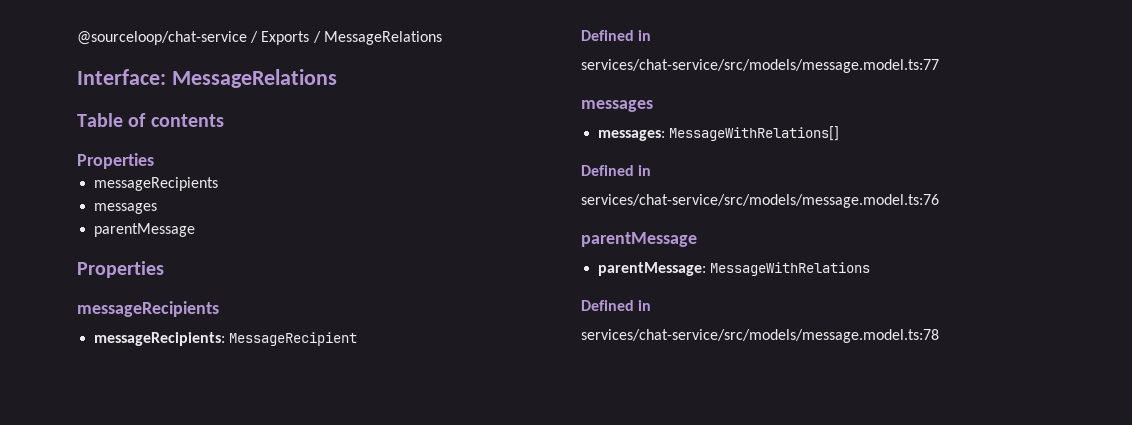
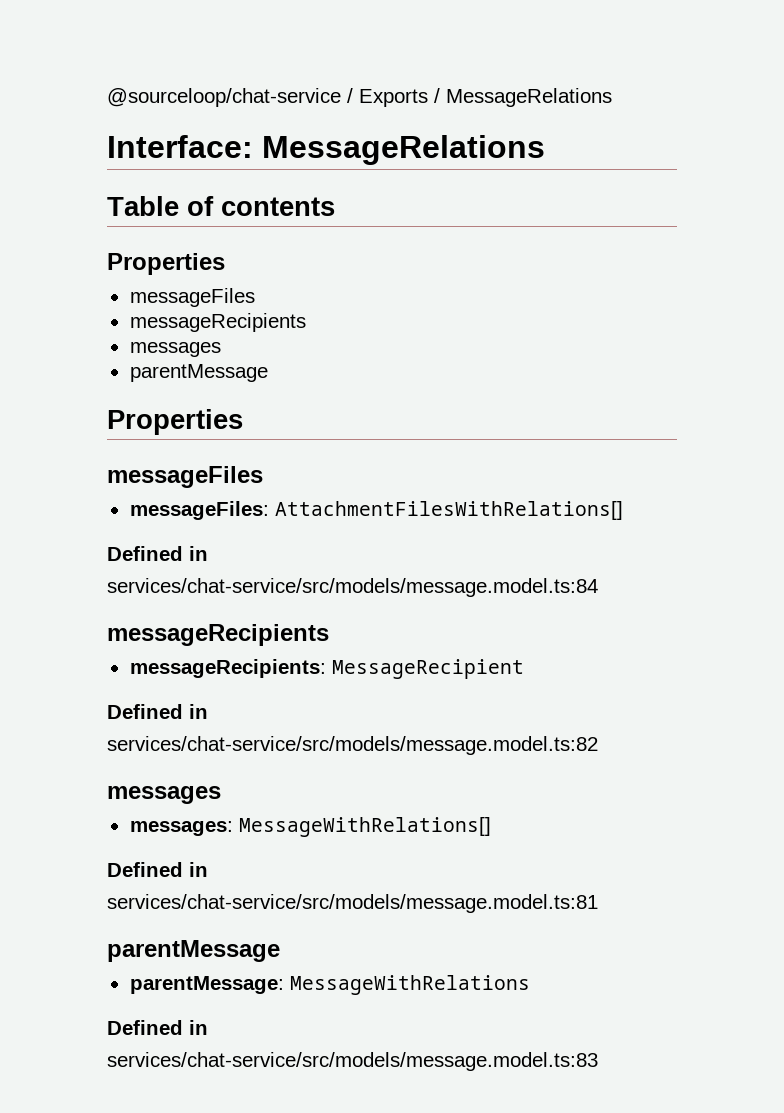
(154, 161) none -> [129,288,255,307] // messageFiles
(164, 269) none -> [107,466,263,488] [129,501,623,520] [107,546,208,561] [107,578,598,597] // messageFiles // messageFiles: AttachmentFilesWithRelations[] // Defined in // services/chat-service/src/models/message.model.ts:84
[581,59,939,73] services/chat-service/src/models/message.model.ts:77 -> [107,736,598,755] services/chat-service/src/models/message.model.ts:82
[581,194,939,208] services/chat-service/src/models/message.model.ts:76 -> [107,894,598,913] services/chat-service/src/models/message.model.ts:81
[581,329,939,343] services/chat-service/src/models/message.model.ts:78 -> [107,1052,598,1071] services/chat-service/src/models/message.model.ts:83

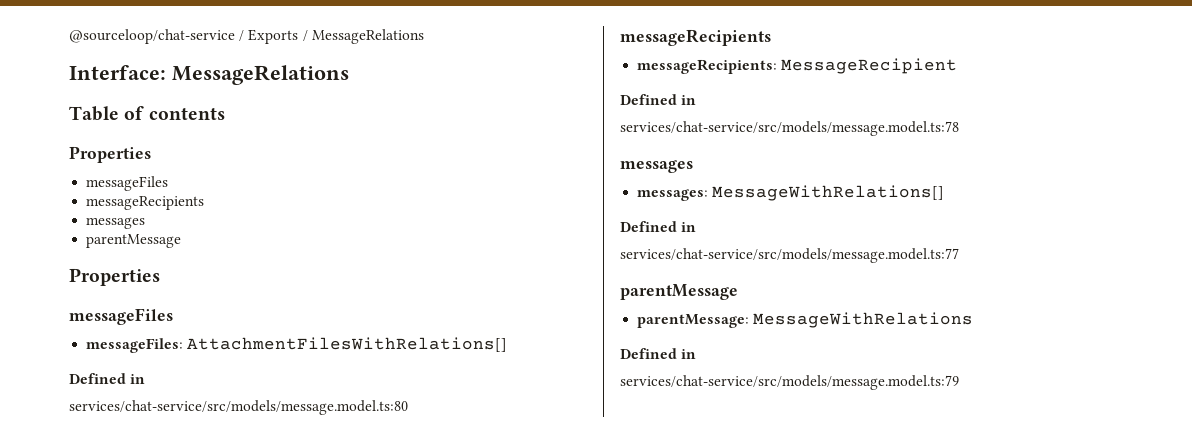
[107,578,598,597] services/chat-service/src/models/message.model.ts:84 -> [69,400,408,415] services/chat-service/src/models/message.model.ts:80
[107,736,598,755] services/chat-service/src/models/message.model.ts:82 -> [620,121,959,136] services/chat-service/src/models/message.model.ts:78
[107,894,598,913] services/chat-service/src/models/message.model.ts:81 -> [620,248,959,263] services/chat-service/src/models/message.model.ts:77
[107,1052,598,1071] services/chat-service/src/models/message.model.ts:83 -> [620,375,959,390] services/chat-service/src/models/message.model.ts:79

